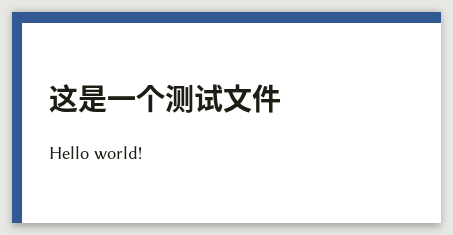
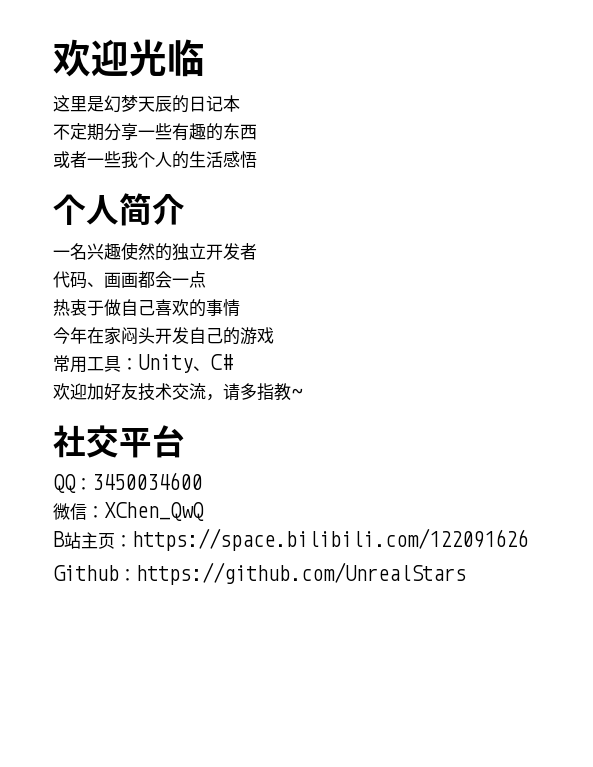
[49,84,281,113] [49,146,142,160] 这是一个测试文件 // Hello world! -> [53,39,205,77] [53,95,240,113] [53,123,257,141] [53,151,257,169] [53,193,185,226] [53,242,257,261] [53,271,206,289] [53,299,240,317] [53,327,274,345] [53,354,233,373] [53,383,303,401] [53,425,185,458] [53,472,202,493] [53,502,204,521] [53,528,528,551] [53,562,466,585] 欢迎光临 // 这里是幻梦天辰的日记本 // 不定期分享一些有趣的东西 // 或者一些我个人的生活感悟 // 个人简介 // 一名兴趣使然的独立开发者 // 代码、画画都会一点 // 热衷于做自己喜欢的事情 // 今年在家闷头开发自己的游戏 // 常用工具：Unity、C# // 欢迎加好友技术交流，请多指教~ // 社交平台 // QQ：3450034600 // 微信：XChen_QwQ // B站主页：https://space.bilibili.com/122091626 // Github：https://github.com/UnrealStars

